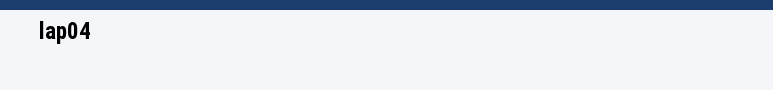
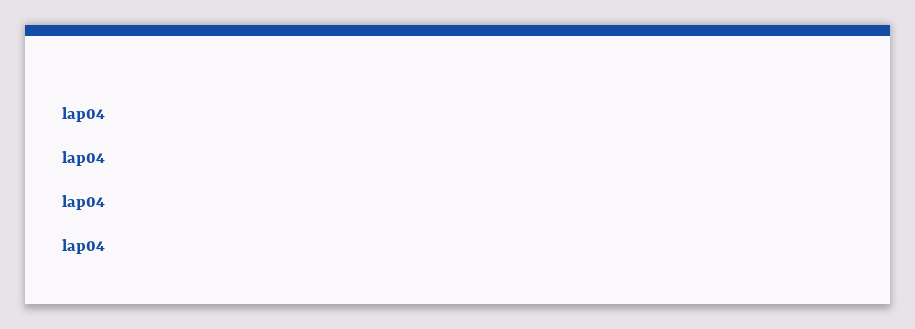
[39,21,91,44] lap04 -> [62,107,105,122] [62,151,105,166] [62,195,105,210] [62,239,105,254] lap04 // lap04 // lap04 // lap04

